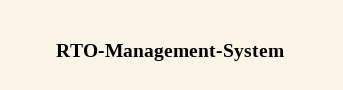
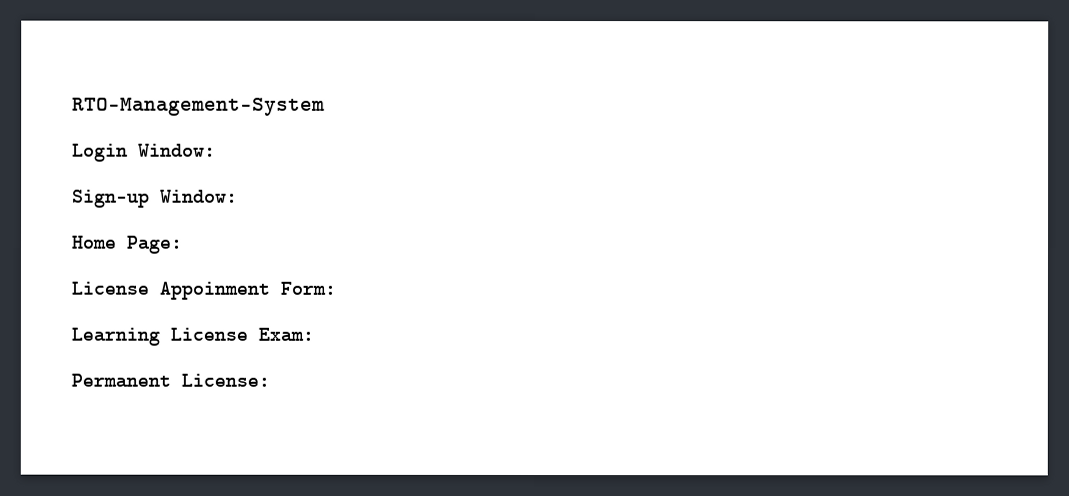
(284, 52) none -> [72,143,216,162] [72,189,238,208] [71,235,183,254] [71,281,336,300] [71,327,314,346] [71,373,270,388] // Login Window: // Sign-up Window: // Home Page: // License Appoinment Form: // Learning License Exam: // Permanent License:

